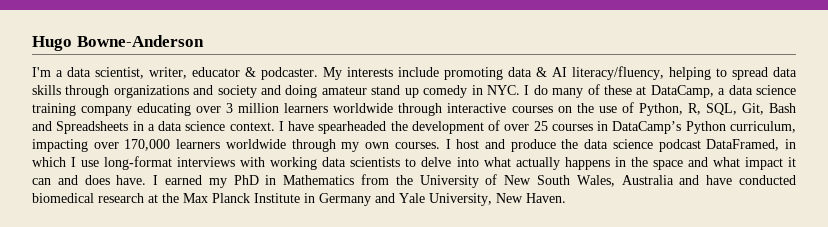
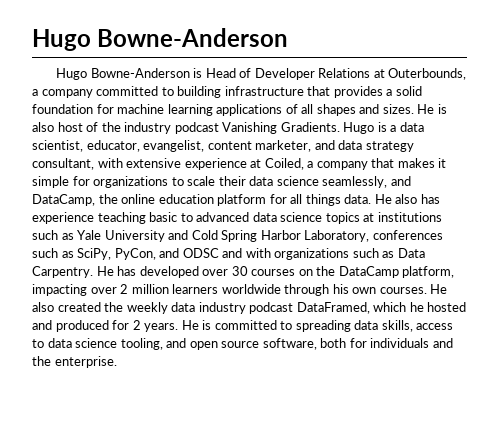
[32,66,797,80] [32,84,796,98] [32,102,797,116] [32,120,797,134] [32,139,796,152] [32,156,796,170] [32,174,796,188] [32,193,566,206] I'm a data scientist, writer, educator & podcaster. My interests include promoting data & AI literacy/fluency, helping to spread data skills through organizations and society and doing amateur stand up comedy in NYC. I do many of these at DataCamp, a data science training company educating over 3 million learners worldwide through interactive courses on the use of Python, R, SQL, Git, Bash and Spreadsheets in a data science context. I have spearheaded the development of over 25 courses in DataCamp’s Python curriculum, impacting over 170,000 learners worldwide through my own courses. I host and produce the data science podcast DataFramed, in which I use long-format interviews with working data scientists to delve into what actually happens in the space and what impact it can and does have. I earned my PhD in Mathematics from the University of New South Wales, Australia and have conducted biomedical research at the Max Planck Institute in Germany and Yale University, New Haven. -> [56,68,467,80] [32,86,422,98] [32,104,447,116] [32,122,424,134] [32,140,414,152] [32,158,447,170] [32,176,411,188] [32,194,440,206] [32,212,442,224] [32,230,443,242] [32,248,425,260] [32,266,455,278] [32,284,448,296] [32,302,467,314] [32,320,454,332] [32,338,453,350] [32,356,117,368] Hugo Bowne-Anderson is Head of Developer Relations at Outerbounds, a company committed to building infrastructure that provides a solid foundation for machine learning applications of all shapes and sizes. He is also host of the industry podcast Vanishing Gradients. Hugo is a data scientist, educator, evangelist, content marketer, and data strategy consultant, with extensive experience at Coiled, a company that makes it simple for organizations to scale their data science seamlessly, and DataCamp, the online education platform for all things data. He also has experience teaching basic to advanced data science topics at institutions such as Yale University and Cold Spring Harbor Laboratory, conferences such as SciPy, PyCon, and ODSC and with organizations such as Data Carpentry. He has developed over 30 courses on the DataCamp platform, impacting over 2 million learners worldwide through his own courses. He also created the weekly data industry podcast DataFramed, which he hosted and produced for 2 years. He is committed to spreading data skills, access to data science tooling, and open source software, both for individuals and the enterprise.

